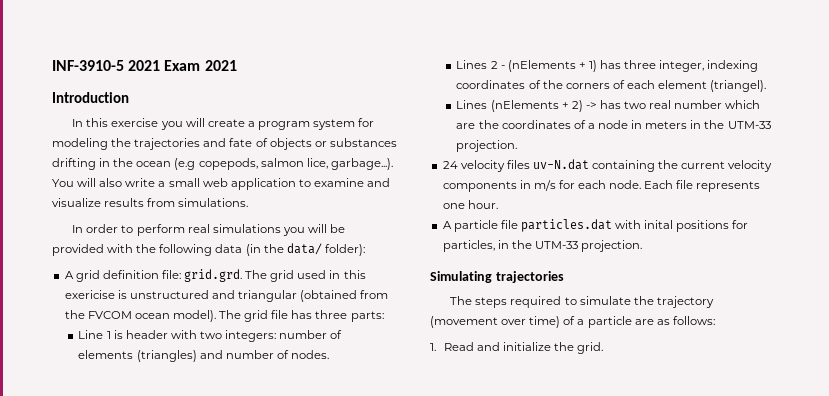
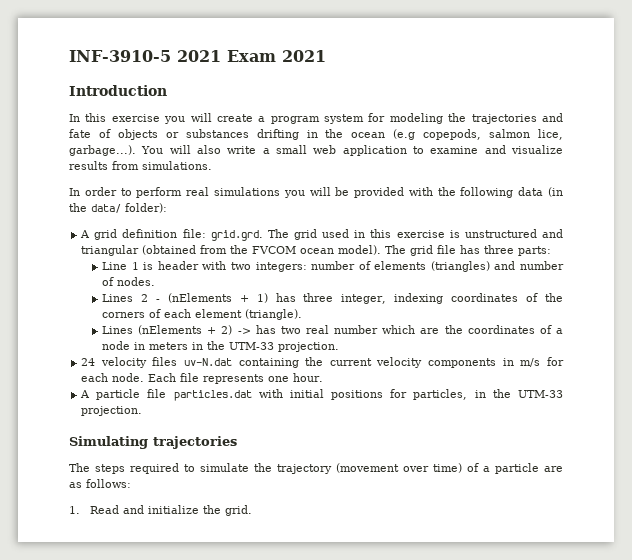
[64,290,115,299] exericise -> [396,230,445,238] exercise
[710,80,767,92] (triangel). -> [245,309,303,320] (triangle).
[644,220,674,229] inital -> [289,389,324,398] initial

